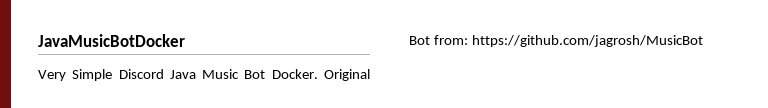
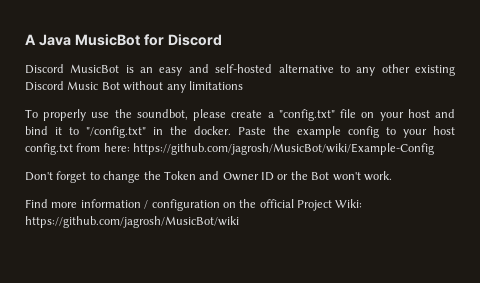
[38,34,185,47] [38,69,370,81] [409,35,703,47] JavaMusicBotDocker // Very Simple Discord Java Music Bot Docker. Original Bot from: https://github.com/jagrosh/MusicBot -> [25,34,222,46] [25,64,456,76] [25,81,243,93] [25,109,455,121] [25,126,455,138] [25,143,435,155] [25,171,392,183] [25,199,363,211] [25,216,239,228] A Java MusicBot for Discord // Discord MusicBot is an easy and self-hosted alternative to any other existing Discord Music Bot without any limitations // To properly use the soundbot, please create a "config.txt" file on your host and bind it to "/config.txt" in the docker. Paste the example config to your host config.txt from here: https://github.com/jagrosh/MusicBot/wiki/Example-Config // Don't forget to change the Token and Owner ID or the Bot won't work. // Find more information / configuration on the official Project Wiki: https://github.com/jagrosh/MusicBot/wiki

